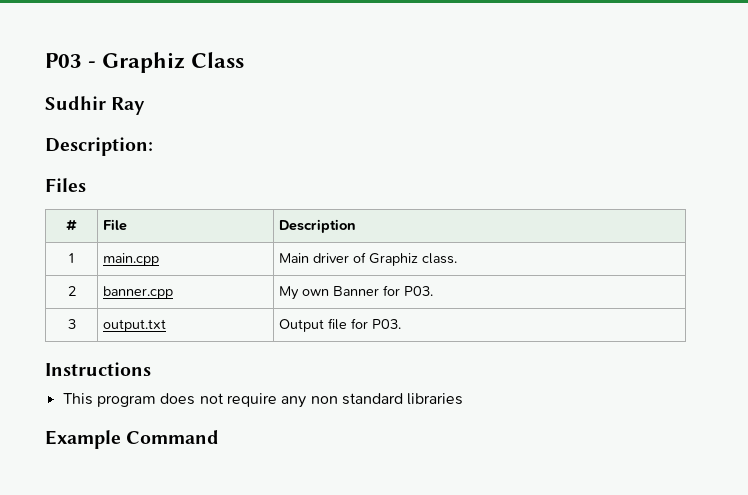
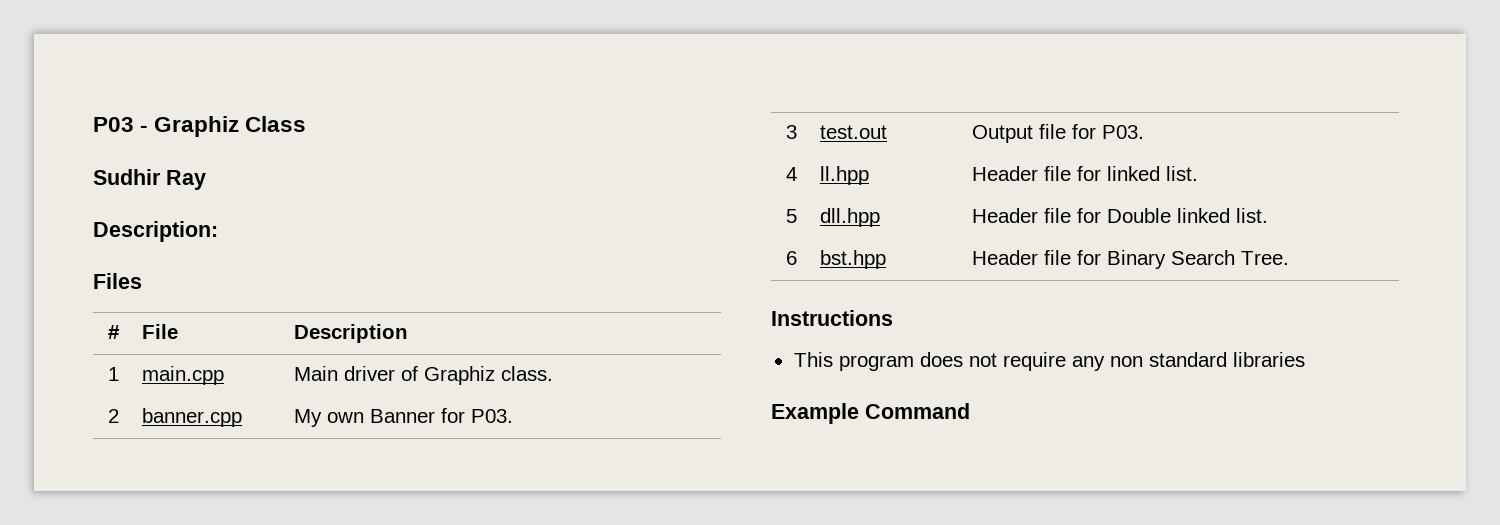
[103,319,167,332] output.txt -> [819,125,887,139] test.out
(402, 324) none -> [785,167,797,181] [819,166,869,185] [971,166,1198,181] [785,209,797,223] [819,208,880,227] [971,208,1268,223] [785,251,797,265] [819,250,886,269] [971,250,1289,269] // 4 | ll.hpp | Header file for linked list. // 5 | dll.hpp | Header file for Double linked list. // 6 | bst.hpp | Header file for Binary Search Tree.

